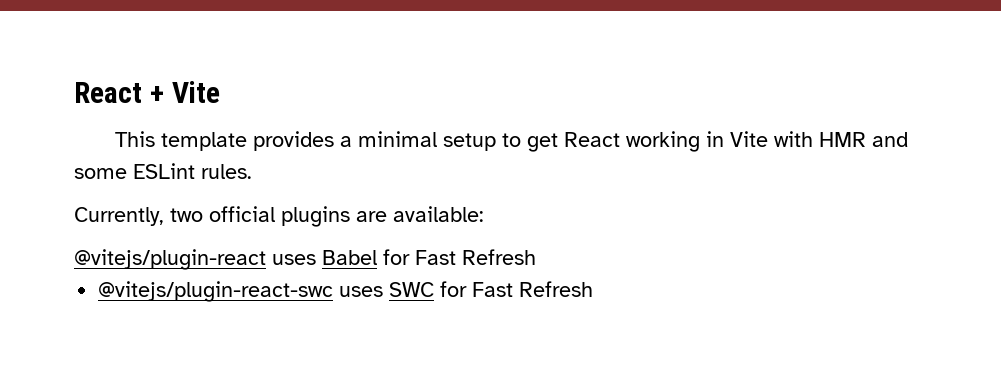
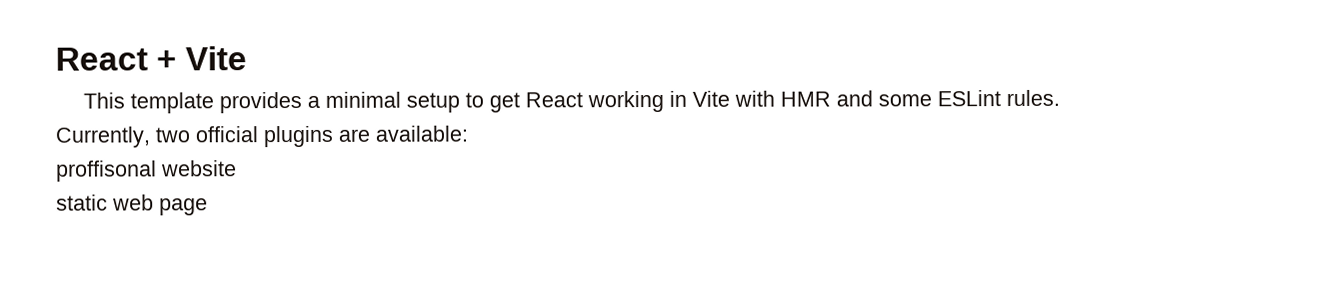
[74,249,536,270] [98,281,594,302] @vitejs/plugin-react uses Babel for Fast Refresh // @vitejs/plugin-react-swc uses SWC for Fast Refresh -> [56,160,237,182] [56,194,208,216] proffisonal website // static web page

